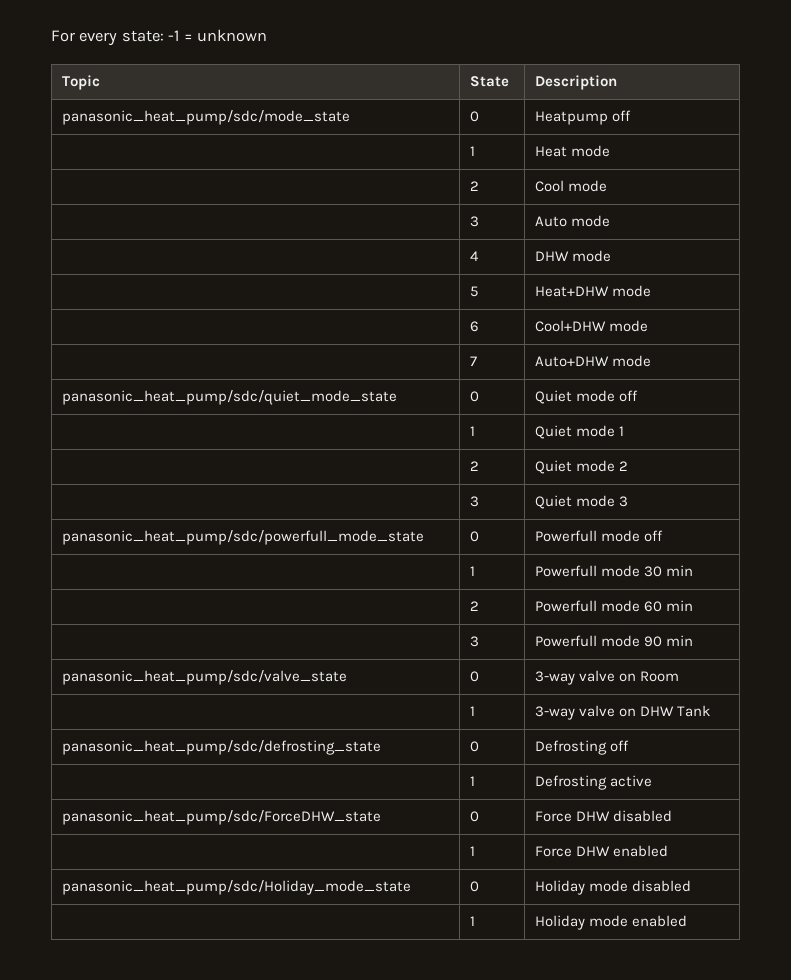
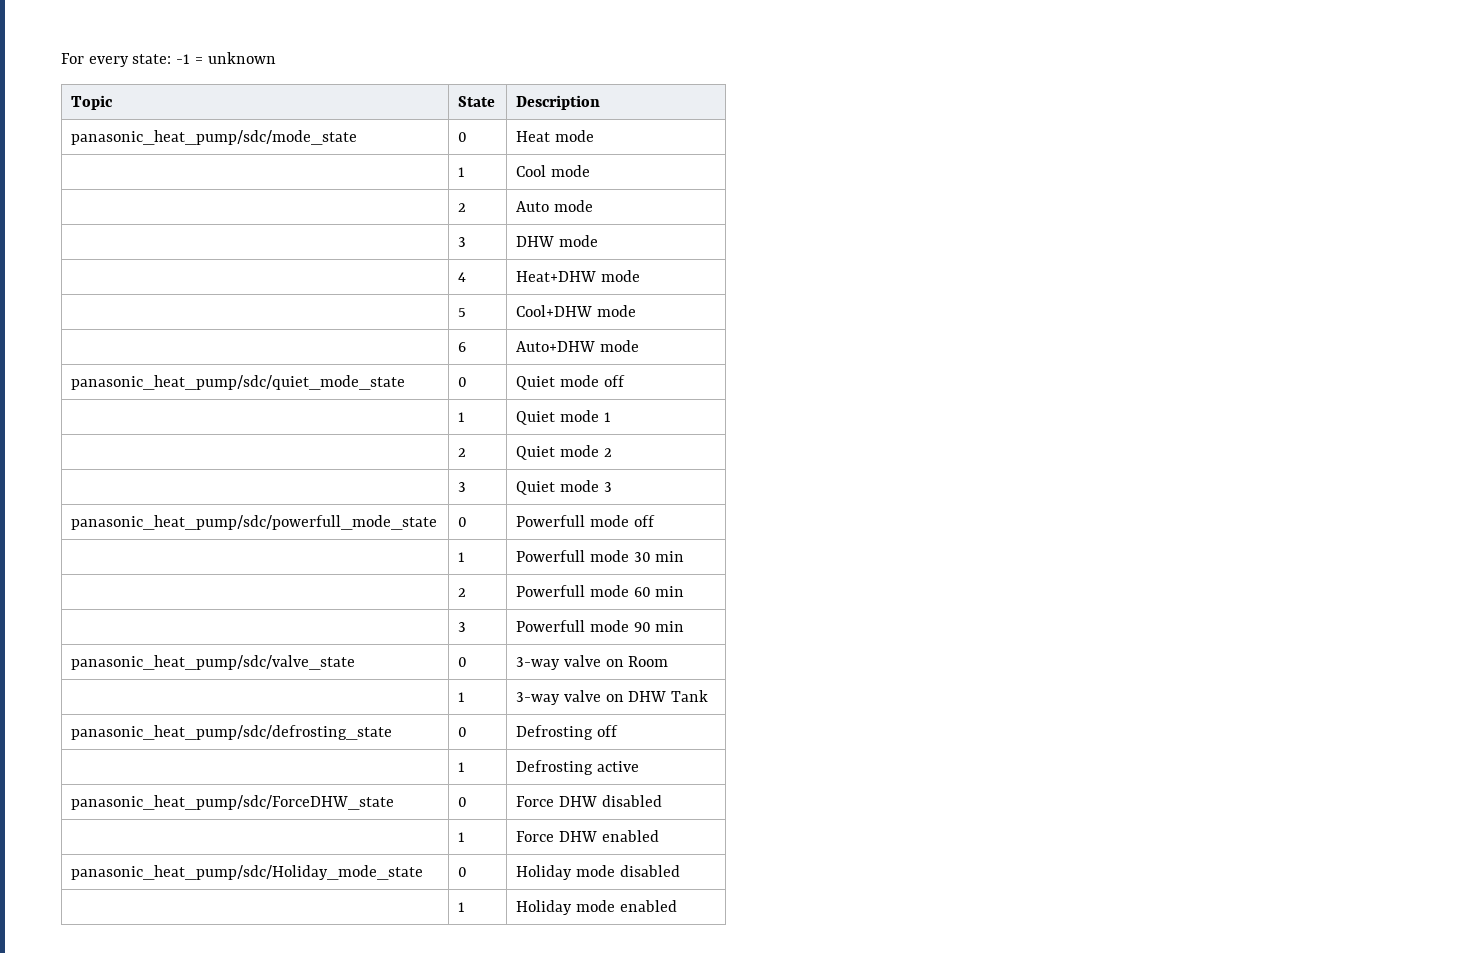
[534,110,631,125] [469,146,475,156] [534,146,567,157] Heatpump off // | 1 | Heat -> [516,130,594,142] [458,167,466,177] [516,165,547,177] Heat mode // | 1 | Cool
[534,180,564,192] Cool -> [516,201,550,212] Auto
[534,216,567,227] Auto -> [516,236,555,247] DHW
[534,251,569,261] DHW -> [516,271,597,282] Heat+DHW
[534,286,609,297] Heat+DHW -> [516,305,593,317] Cool+DHW
[534,320,648,332] [469,356,477,366] | Cool+DHW mode // | 7 -> (467, 347) none

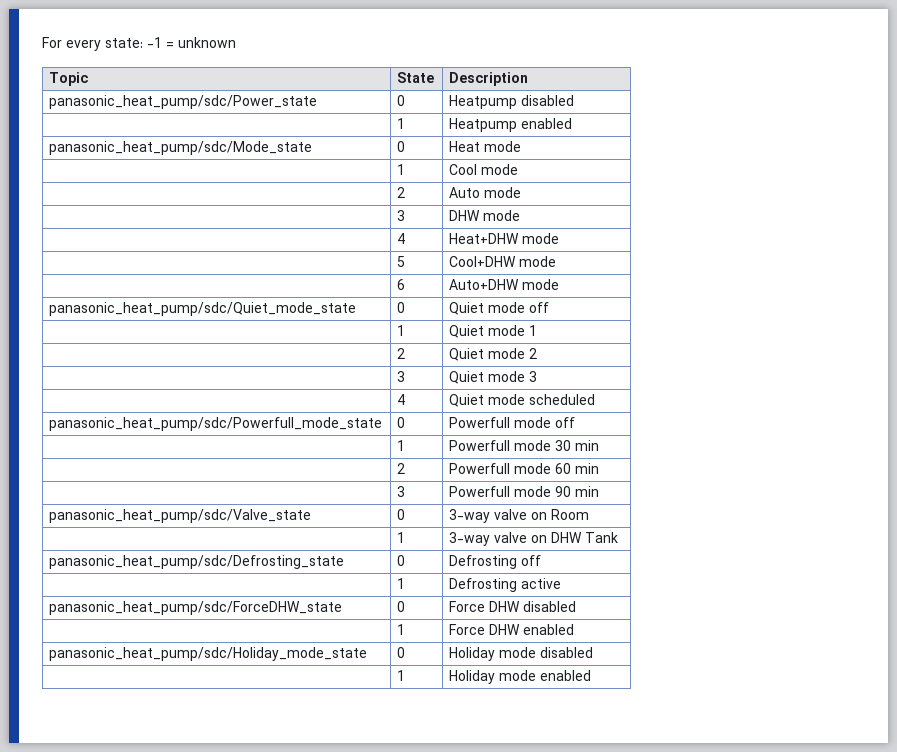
[71,130,358,145] panasonic_heat_pump/sdc/mode_state -> [49,95,318,109] [397,95,406,106] [449,95,575,109] [397,118,406,129] [449,118,573,132] [49,141,313,155] panasonic_heat_pump/sdc/Power_state | 0 | Heatpump disabled // | 1 | Heatpump enabled // panasonic_heat_pump/sdc/Mode_state
[71,375,406,390] panasonic_heat_pump/sdc/quiet_mode_state -> [49,302,357,316] panasonic_heat_pump/sdc/Quiet_mode_state
[71,515,438,530] panasonic_heat_pump/sdc/powerfull_mode_state -> [397,394,406,405] [449,394,596,407] [49,417,383,431] | 4 | Quiet mode scheduled // panasonic_heat_pump/sdc/Powerfull_mode_state
[71,655,356,670] panasonic_heat_pump/sdc/valve_state -> [49,509,312,523] panasonic_heat_pump/sdc/Valve_state
[71,725,393,740] panasonic_heat_pump/sdc/defrosting_state -> [49,555,345,569] panasonic_heat_pump/sdc/Defrosting_state

